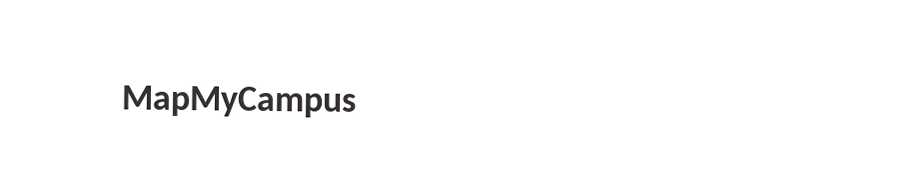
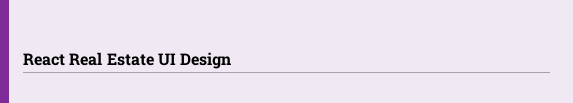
[121,85,357,118] MapMyCampus -> [23,52,232,69] React Real Estate UI Design

